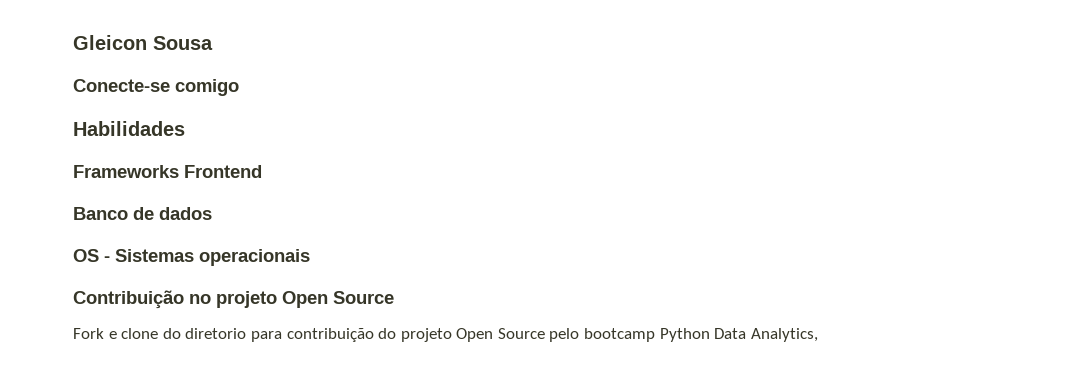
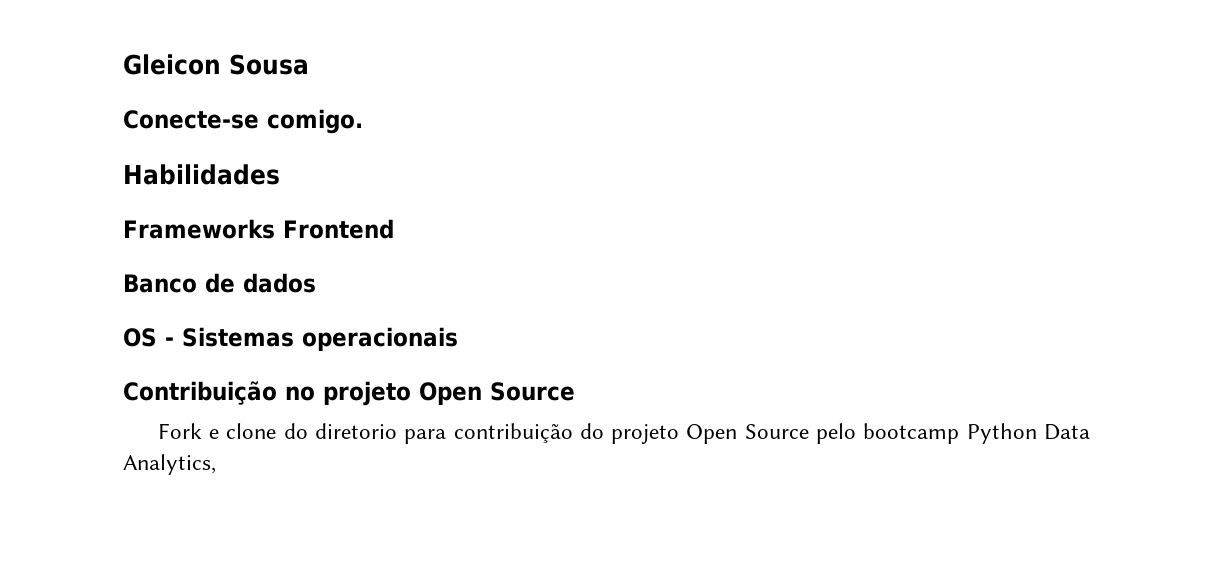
[175,79,239,96] comigo -> [267,109,363,134] comigo.

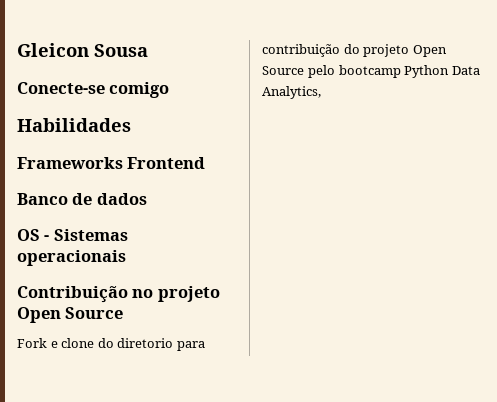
[267,109,363,134] comigo. -> [109,82,170,98] comigo

